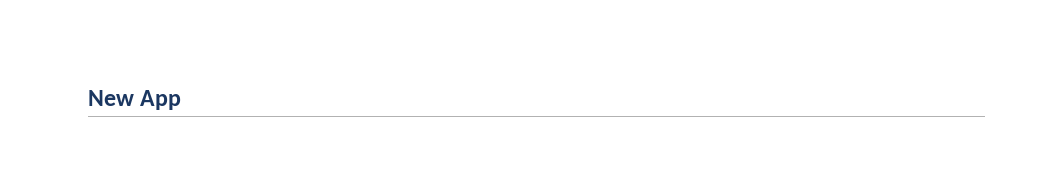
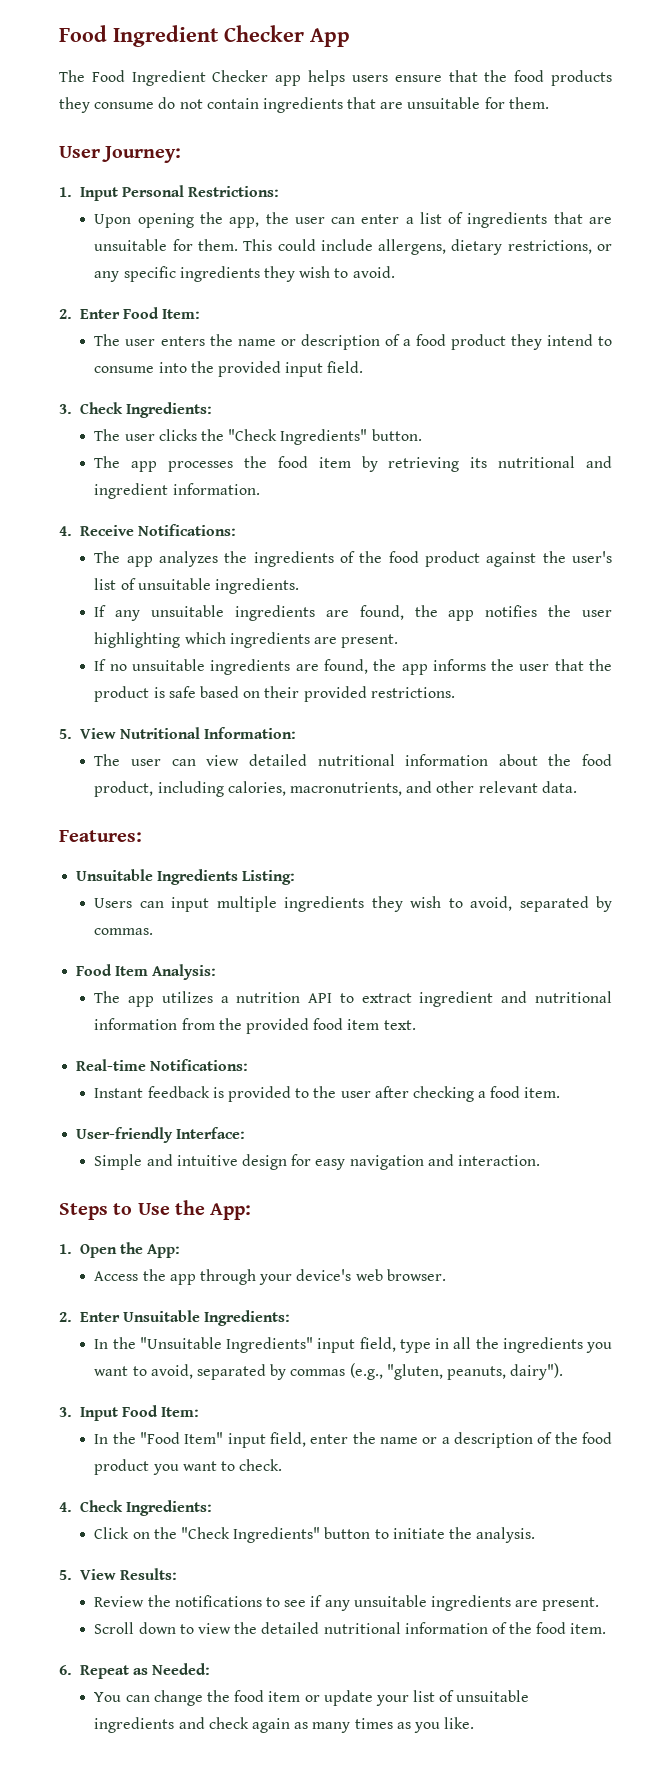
[88,90,182,110] New App -> [59,25,350,47] [59,70,612,86] [59,97,549,113] [59,146,182,163] [59,185,280,201] [94,212,613,228] [94,239,612,255] [94,266,395,282] [59,307,201,319] [94,334,612,350] [94,361,364,377] [59,402,212,418] [94,429,422,445] [94,456,612,472] [94,483,260,499] [59,524,236,536] [94,551,612,567] [94,578,299,594] [94,605,612,621] [94,632,399,648] [94,659,612,675] [94,686,455,702] [59,727,297,739] [94,754,612,766] [94,781,577,797] [59,830,142,842] [76,869,296,885] [94,896,612,912] [94,928,154,935] [76,964,217,980] [94,991,613,1007] [94,1018,416,1034] [76,1059,249,1071] [94,1086,561,1102] [76,1127,246,1143] [94,1154,540,1170] [59,1200,252,1220] [59,1242,181,1258] [94,1269,446,1285] [59,1310,291,1326] [94,1337,612,1353] [94,1363,564,1380] [59,1405,200,1421] [94,1432,612,1448] [94,1459,283,1475] [59,1500,212,1516] [94,1527,536,1543] [59,1568,177,1580] [94,1595,600,1611] [94,1622,607,1634] [59,1663,211,1679] [94,1690,530,1706] [94,1717,475,1733] Food Ingredient Checker App // The Food Ingredient Checker app helps users ensure that the food products they consume do not contain ingredients that are unsuitable for them. // User Journey: // 1. Input Personal Restrictions: // Upon opening the app, the user can enter a list of ingredients that are unsuitable for them. This could include allergens, dietary restrictions, or any specific ingredients they wish to avoid. // 2. Enter Food Item: // The user enters the name or description of a food product they intend to consume into the provided input field. // 3. Check Ingredients: // The user clicks the "Check Ingredients" button. // The app processes the food item by retrieving its nutritional and ingredient information. // 4. Receive Notifications: // The app analyzes the ingredients of the food product against the user's list of unsuitable ingredients. // If any unsuitable ingredients are found, the app notifies the user highlighting which ingredients are present. // If no unsuitable ingredients are found, the app informs the user that the product is safe based on their provided restrictions. // 5. View Nutritional Information: // The user can view detailed nutritional information about the food product, including calories, macronutrients, and other relevant data. // Features: // Unsuitable Ingredients Listing: // Users can input multiple ingredients they wish to avoid, separated by commas. // Food Item Analysis: // The app utilizes a nutrition API to extract ingredient and nutritional information from the provided food item text. // Real-time Notifications: // Instant feedback is provided to the user after checking a food item. // User-friendly Interface: // Simple and intuitive design for easy navigation and interaction. // Steps to Use the App: // 1. Open the App: // Access the app through your device's web browser. // 2. Enter Unsuitable Ingredients: // In the "Unsuitable Ingredients" input field, type in all the ingredients you want to avoid, separated by commas (e.g., "gluten, peanuts, dairy"). // 3. Input Food Item: // In the "Food Item" input field, enter the name or a description of the food product you want to check. // 4. Check Ingredients: // Click on the "Check Ingredients" button to initiate the analysis. // 5. View Results: // Review the notifications to see if any unsuitable ingredients are present. // Scroll down to view the detailed nutritional information of the food item. // 6. Repeat as Needed: // You can change the food item or update your list of unsuitable ingredients and check again as many times as you like.

